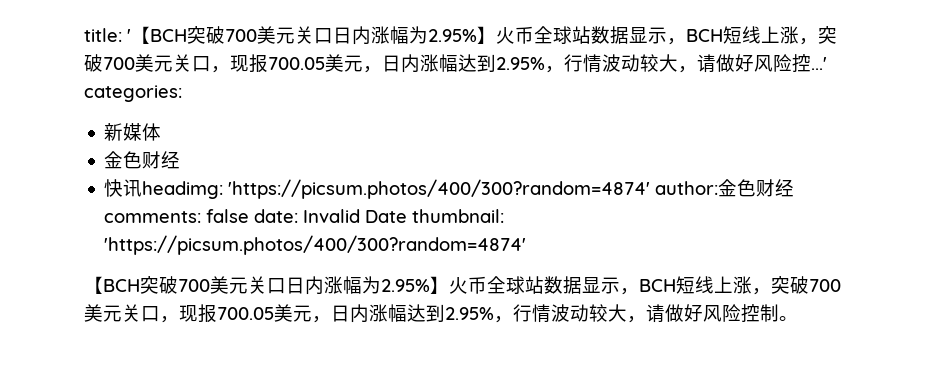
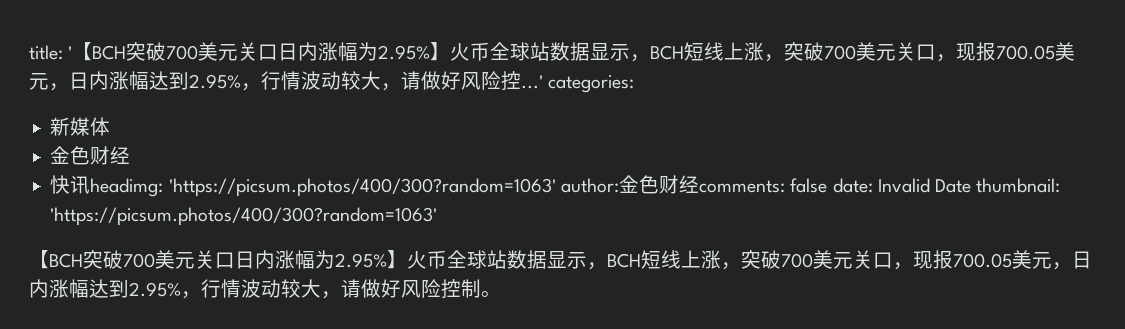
[228,179,651,199] 'https://picsum.photos/400/300?random=4874' -> [168,178,556,197] 'https://picsum.photos/400/300?random=1063'
[104,235,527,255] 'https://picsum.photos/400/300?random=4874' -> [50,207,438,226] 'https://picsum.photos/400/300?random=1063'

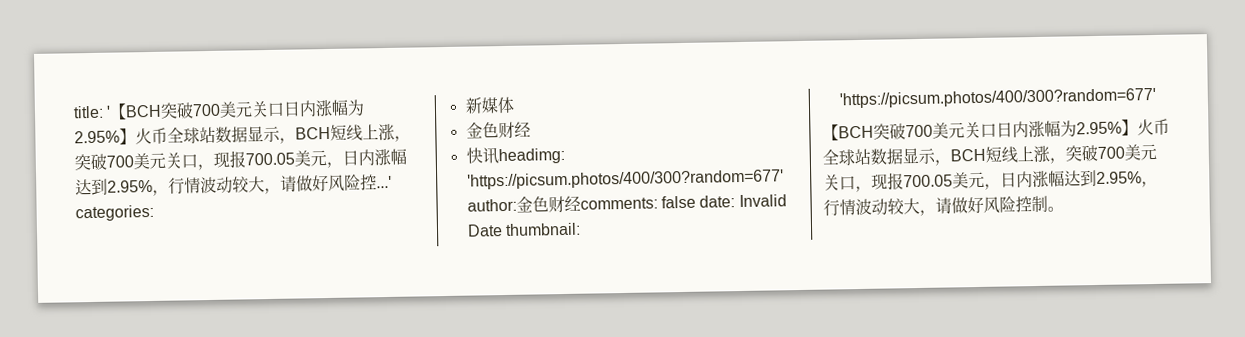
[168,178,556,197] 'https://picsum.photos/400/300?random=1063' -> [466,169,784,190] 'https://picsum.photos/400/300?random=677'
[50,207,438,226] 'https://picsum.photos/400/300?random=1063' -> [838,87,1156,109] 'https://picsum.photos/400/300?random=677'

